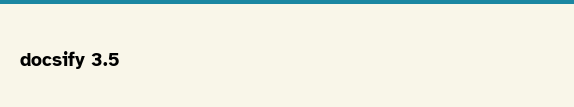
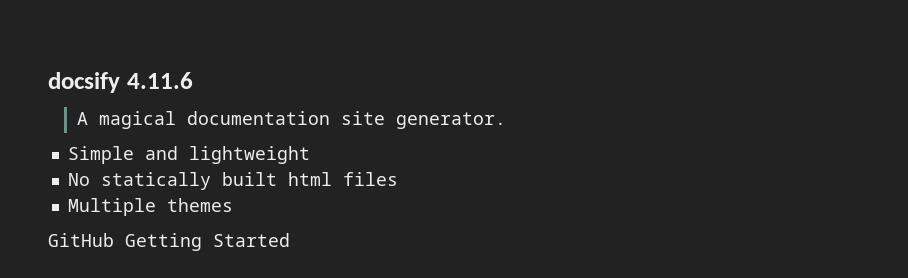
[91,53,120,66] 3.5 -> [126,72,193,89] [76,111,506,129] [67,146,310,164] [67,172,398,190] [67,198,233,216] [48,233,290,251] 4.11.6 // A magical documentation site generator. // Simple and lightweight // No statically built html files // Multiple themes // GitHub Getting Started

